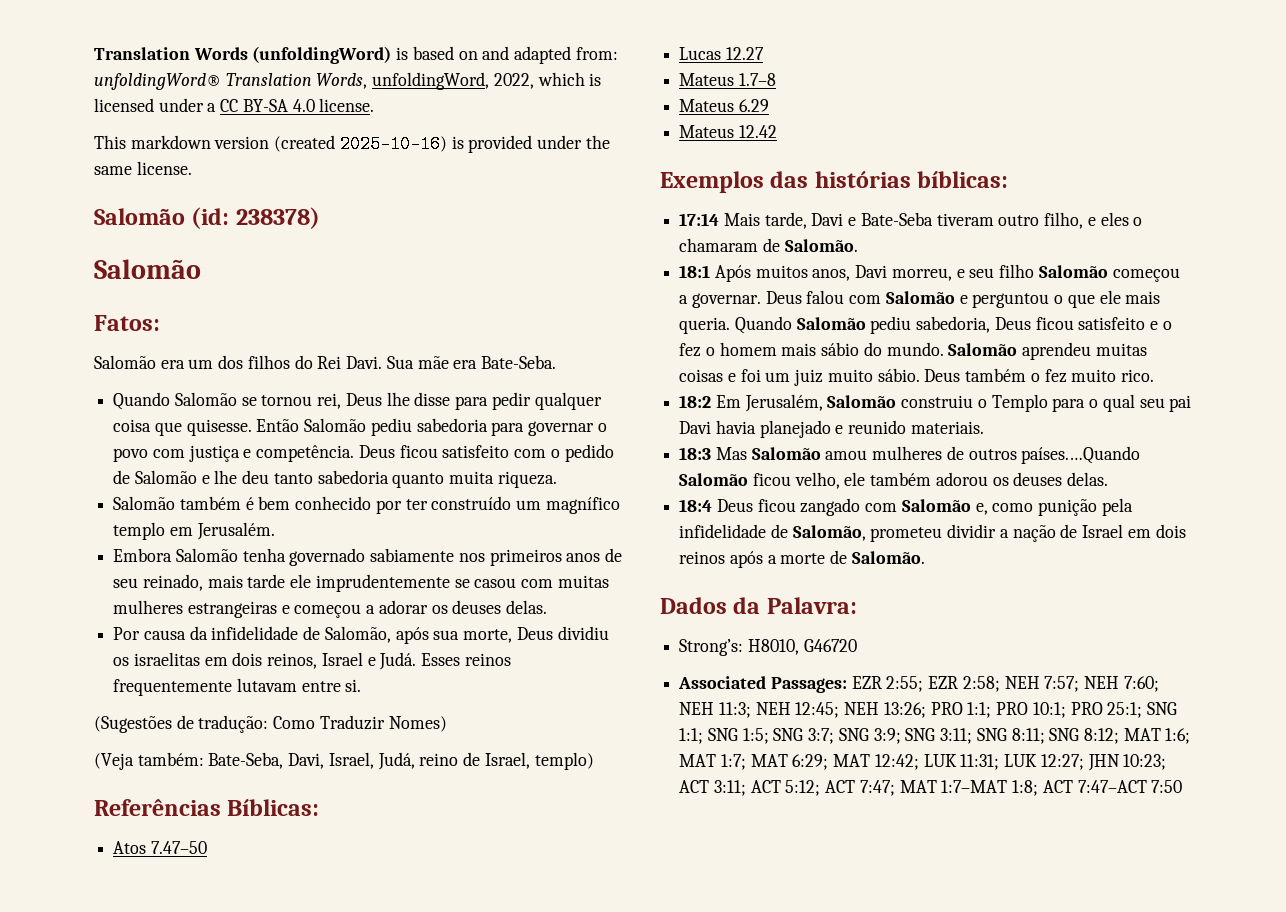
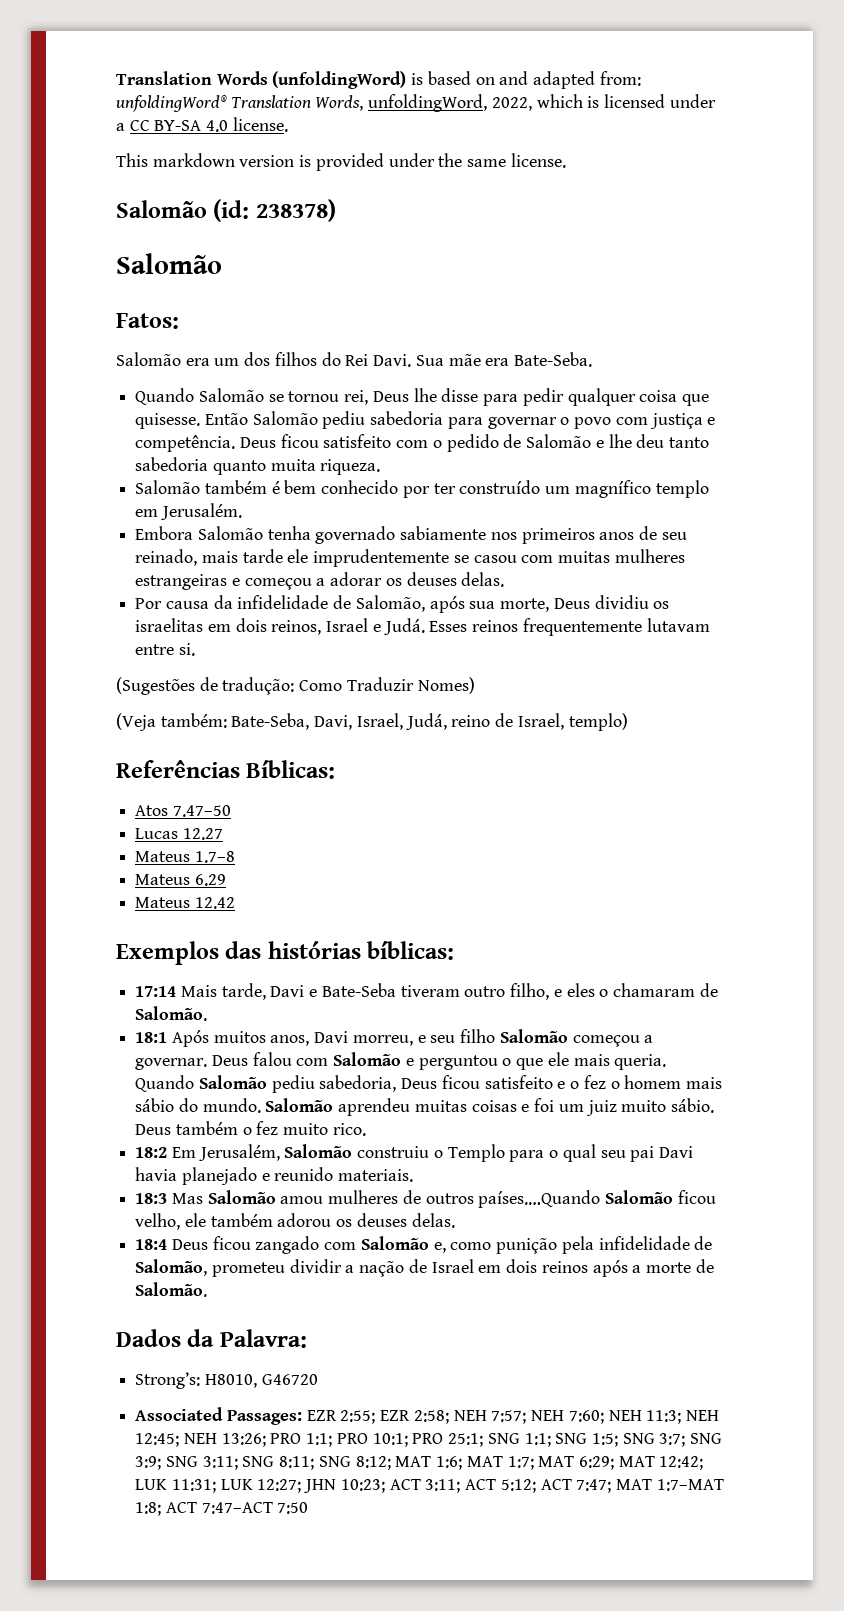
[274,135,447,153] (created 2025-10-16) -> (295, 161) none

